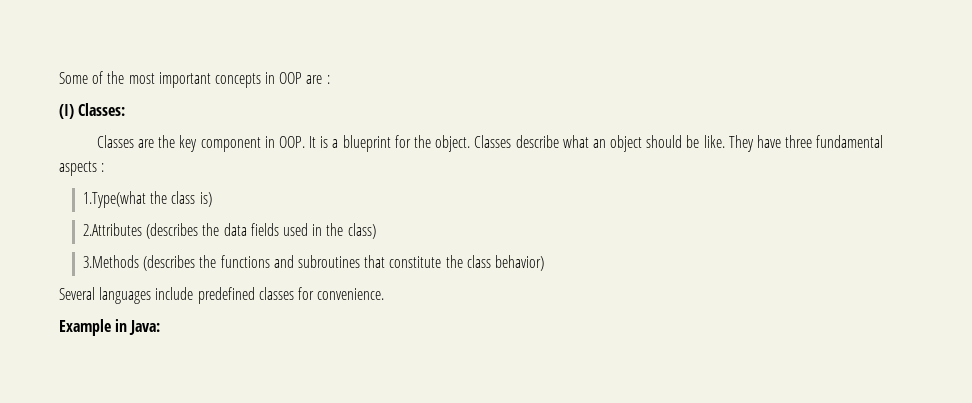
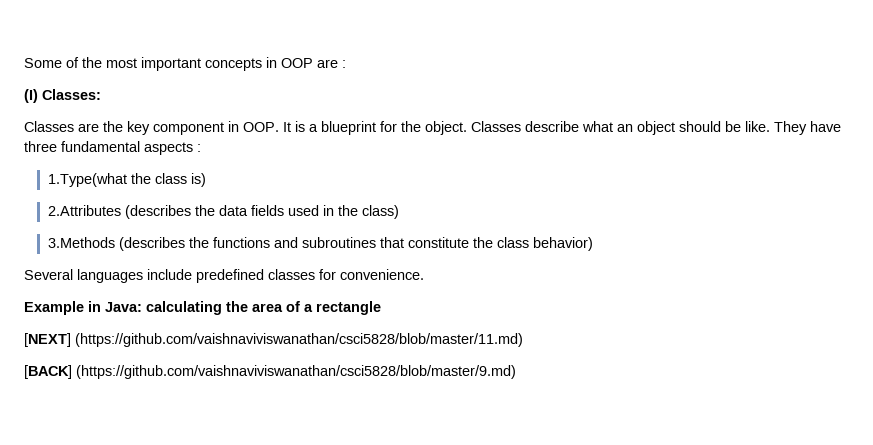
(161, 327) none -> [146,301,381,315] [24,333,523,347] [24,365,516,379] calculating the area of a rectangle // [NEXT] (https://github.com/vaishnaviviswanathan/csci5828/blob/master/11.md) // [BACK] (https://github.com/vaishnaviviswanathan/csci5828/blob/master/9.md)

